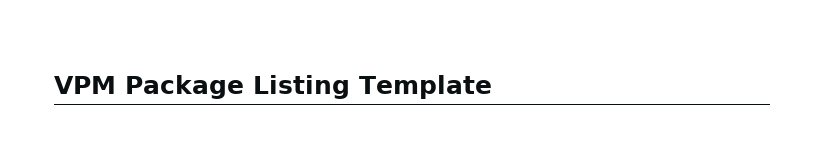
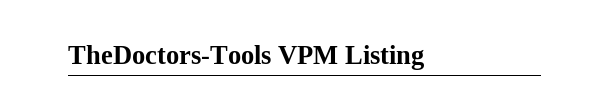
[54,75,492,99] VPM Package Listing Template -> [68,45,425,70] TheDoctors-Tools VPM Listing

